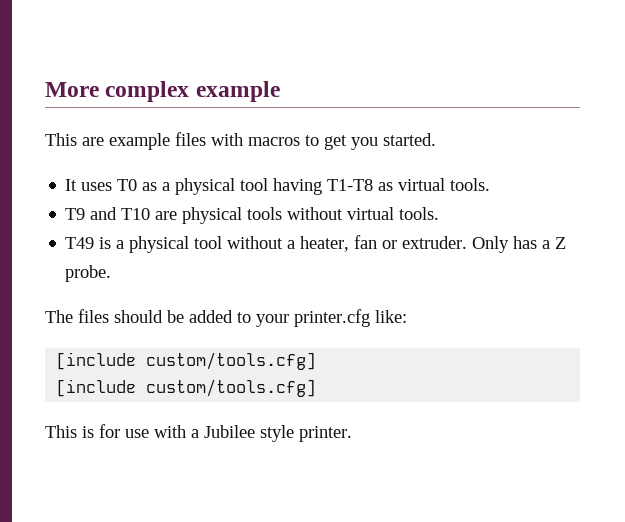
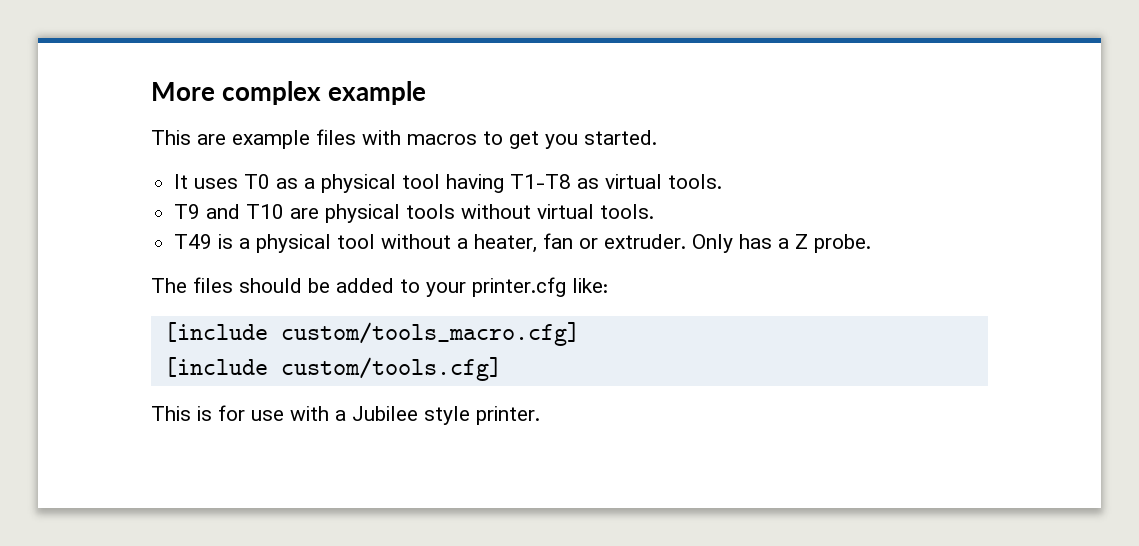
[146,352,317,370] custom/tools.cfg] -> [280,322,580,346] custom/tools_macro.cfg]

